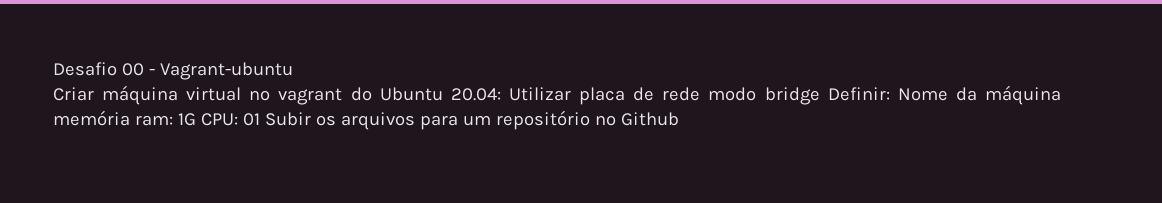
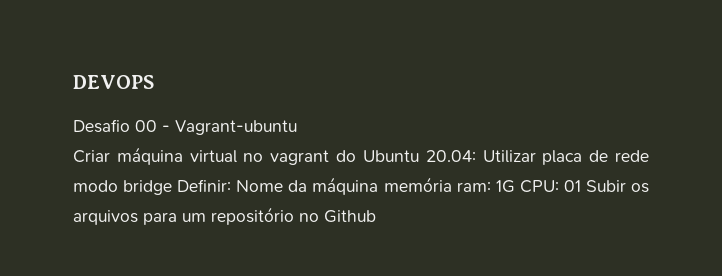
(53, 69) none -> [73,75,154,89] DEVOPS //

